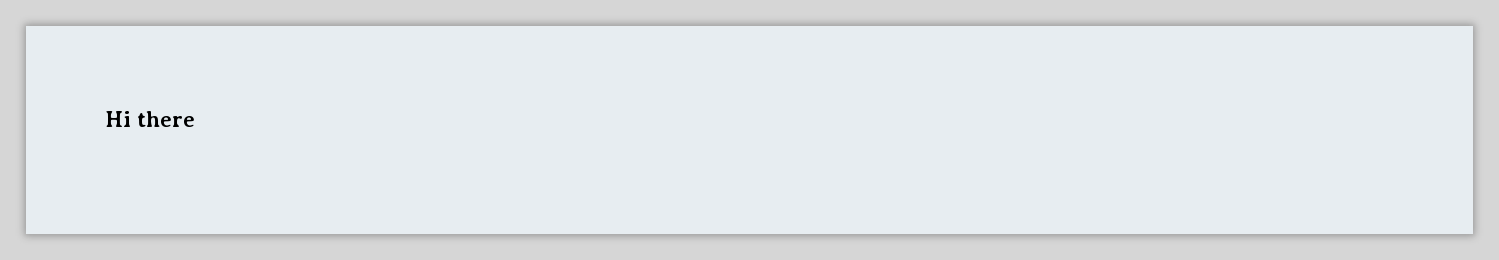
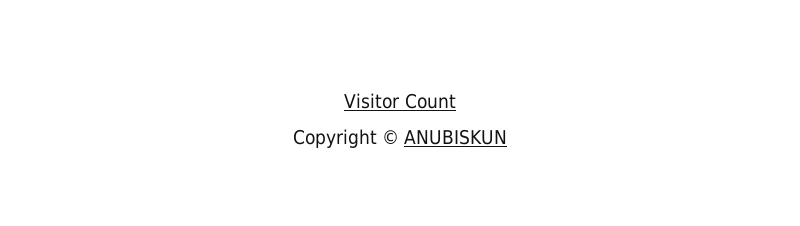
[106,111,196,127] Hi there -> [344,93,456,109] [292,129,508,148] Visitor Count // Copyright © ANUBISKUN

